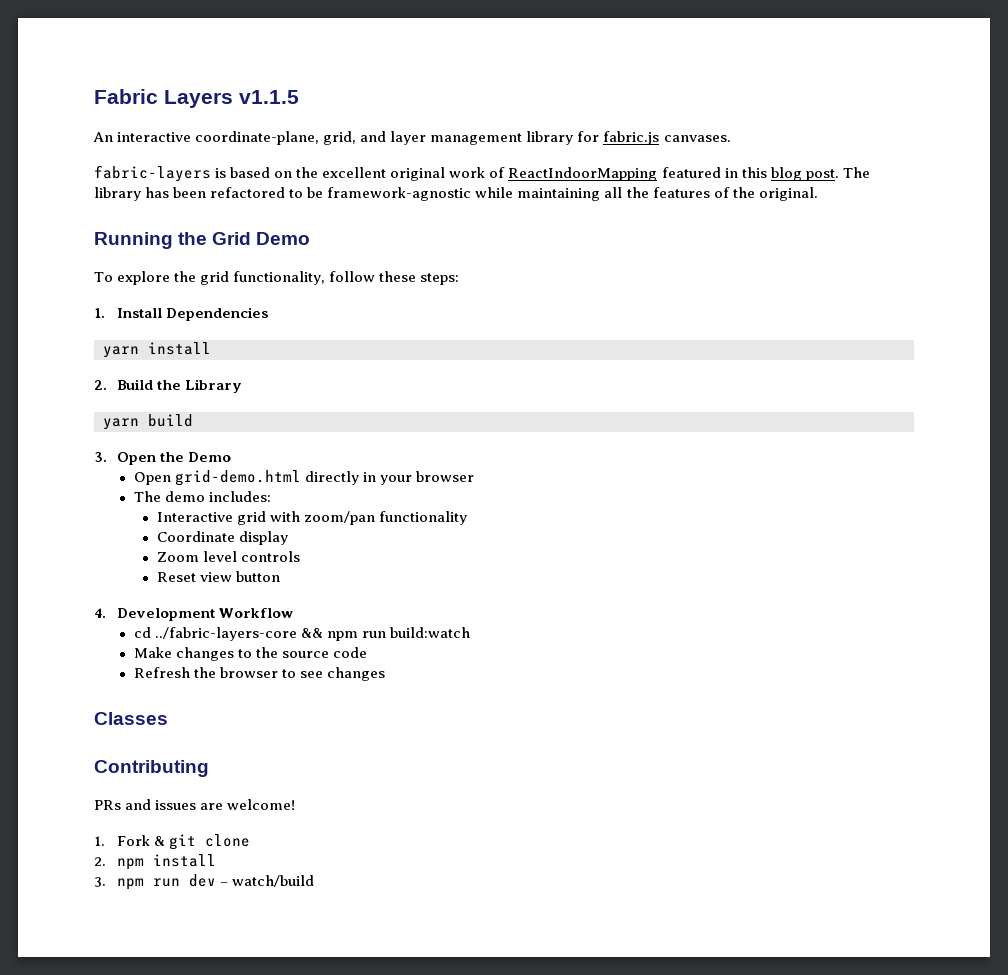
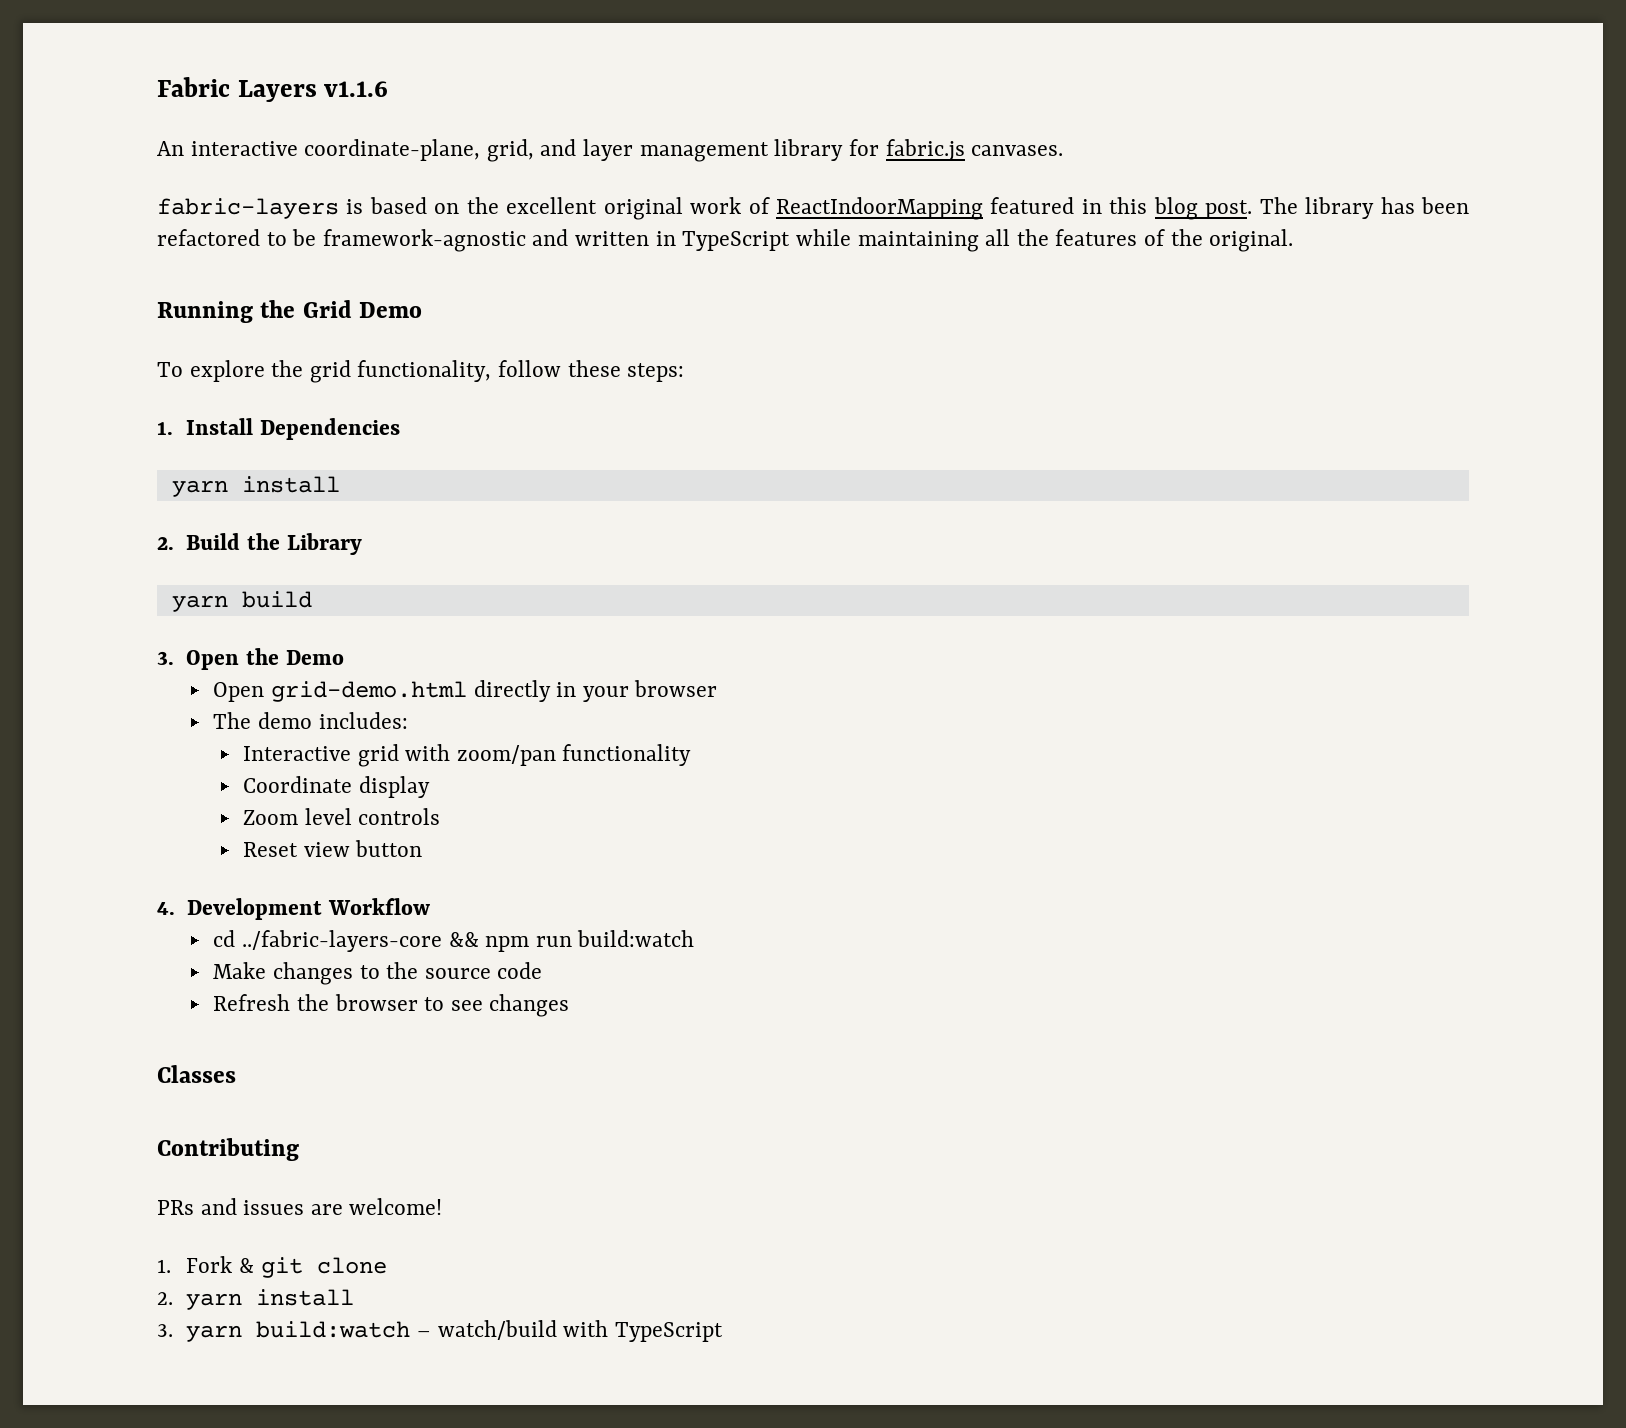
[239,90,299,104] v1.1.5 -> [324,81,389,97] v1.1.6
(472, 194) none -> [532,229,791,251] and written in TypeScript
[117,858,145,870] npm -> [186,1293,243,1310] yarn
[117,874,315,890] npm run dev – watch/build -> [186,1320,723,1342] yarn build:watch – watch/build with TypeScript

